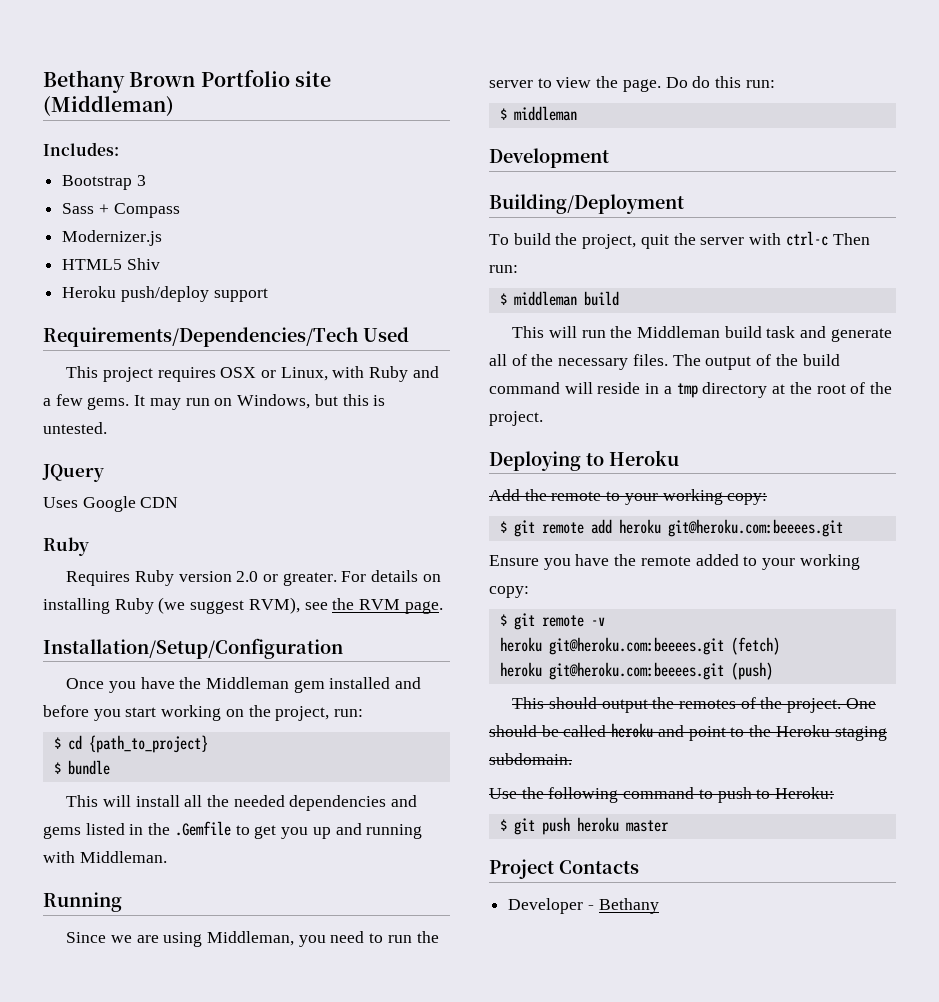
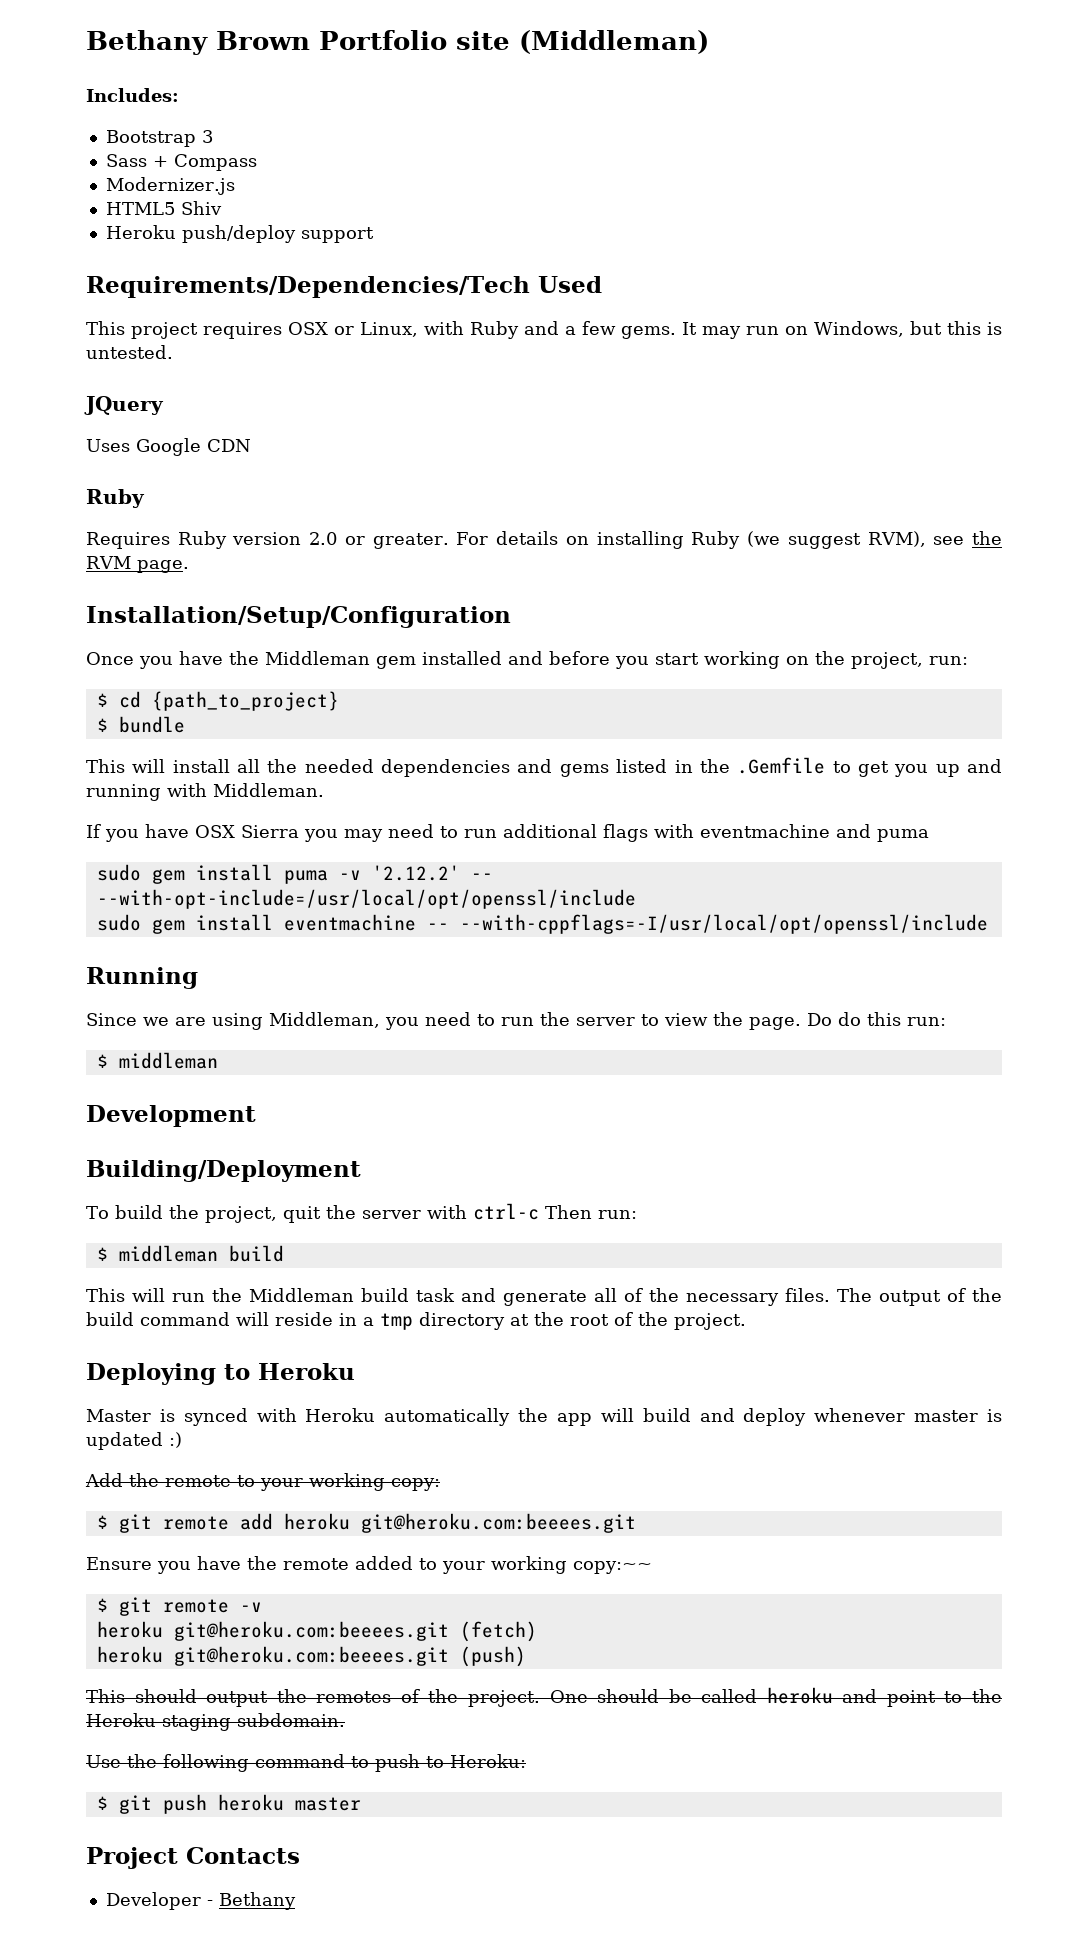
(167, 857) none -> [86,824,929,842] [96,864,493,884] [96,889,636,909] [96,914,988,934] // If you have OSX Sierra you may need to run additional flags with eventmachine and puma // sudo gem install puma -v '2.12.2' -- --with-opt-include=/usr/local/opt/openssl/include // sudo gem install eventmachine -- --with-cppflags=-I/usr/local/opt/openssl/include
(679, 458) none -> [86,1408,1003,1426] [86,1432,182,1450] // Master is synced with Heroku automatically the app will build and deploy whenever master is updated :)
[489,586,529,598] copy: -> [573,1561,652,1574] copy:~~

